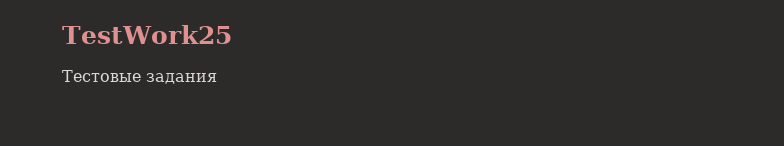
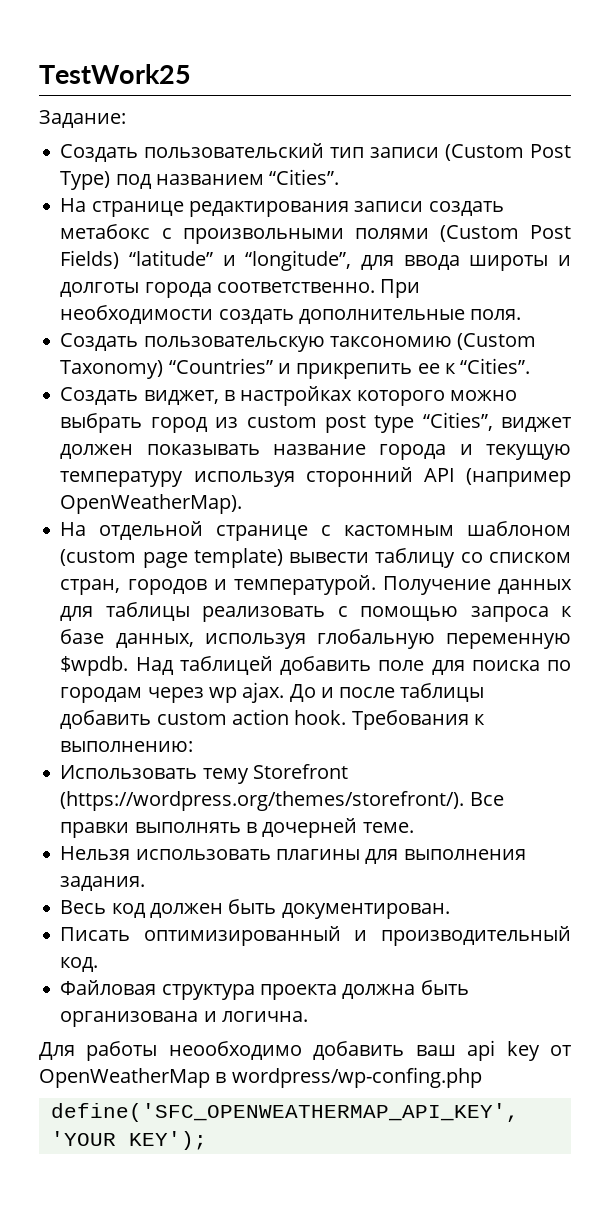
[62,70,217,84] Тестовые задания -> [39,110,126,128] [60,143,572,162] [60,169,340,190] [60,198,504,217] [60,224,571,244] [60,250,571,271] [60,279,421,298] [60,305,522,324] [60,333,537,352] [60,358,531,379] [60,386,517,406] [60,412,571,433] [60,444,571,460] [60,467,571,487] [60,494,243,514] [60,521,571,541] [60,548,571,568] [60,575,572,595] [60,602,572,622] [60,629,571,649] [60,656,571,676] [60,682,485,703] [60,709,485,730] [60,741,194,752] [60,764,348,784] [60,791,504,811] [60,818,414,838] [60,846,526,864] [60,876,146,891] [60,899,450,919] [60,926,572,946] [60,957,99,972] [60,980,469,1000] [60,1011,308,1027] [39,1040,572,1061] [39,1067,482,1088] [50,1103,519,1122] [50,1131,207,1150] Задание: // Создать пользовательский тип записи (Custom Post Type) под названием “Cities”. // На странице редактирования записи создать метабокс с произвольными полями (Custom Post Fields) “latitude” и “longitude”, для ввода широты и долготы города соответственно. При необходимости создать дополнительные поля. // Создать пользовательскую таксономию (Custom Taxonomy) “Countries” и прикрепить ее к “Cities”. // Создать виджет, в настройках которого можно выбрать город из custom post type “Cities”, виджет должен показывать название города и текущую температуру используя сторонний API (например OpenWeatherMap). // На отдельной странице с кастомным шаблоном (custom page template) вывести таблицу со списком стран, городов и температурой. Получение данных для таблицы реализовать с помощью запроса к базе данных, используя глобальную переменную $wpdb. Над таблицей добавить поле для поиска по городам через wp ajax. До и после таблицы добавить custom action hook. Требования к выполнению: // Использовать тему Storefront (https://wordpress.org/themes/storefront/). Все правки выполнять в дочерней теме. // Нельзя использовать плагины для выполнения задания. // Весь код должен быть документирован. // Писать оптимизированный и производительный код. // Файловая структура проекта должна быть организована и логична. // Для работы неообходимо добавить ваш api key от OpenWeatherMap в wordpress/wp-confing.php // define('SFC_OPENWEATHERMAP_API_KEY', 'YOUR KEY');

